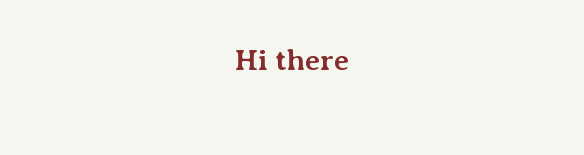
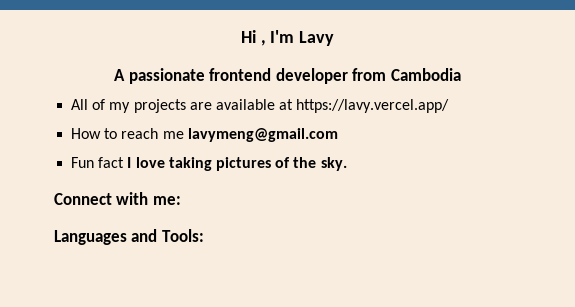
[275,49,350,70] there -> [260,30,335,46] [114,68,461,84] [71,99,450,113] [71,128,338,142] [71,157,347,171] [54,192,181,205] [54,229,204,245] , I'm Lavy // A passionate frontend developer from Cambodia // All of my projects are available at https://lavy.vercel.app/ // How to reach me lavymeng@gmail.com // Fun fact I love taking pictures of the sky. // Connect with me: // Languages and Tools:

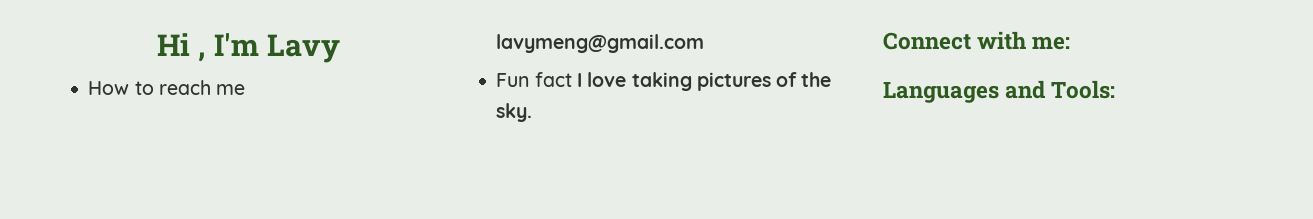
[114,68,461,84] [71,99,450,113] // A passionate frontend developer from Cambodia // All of my projects are available at https://lavy.vercel.app/ -> (340, 48) none

